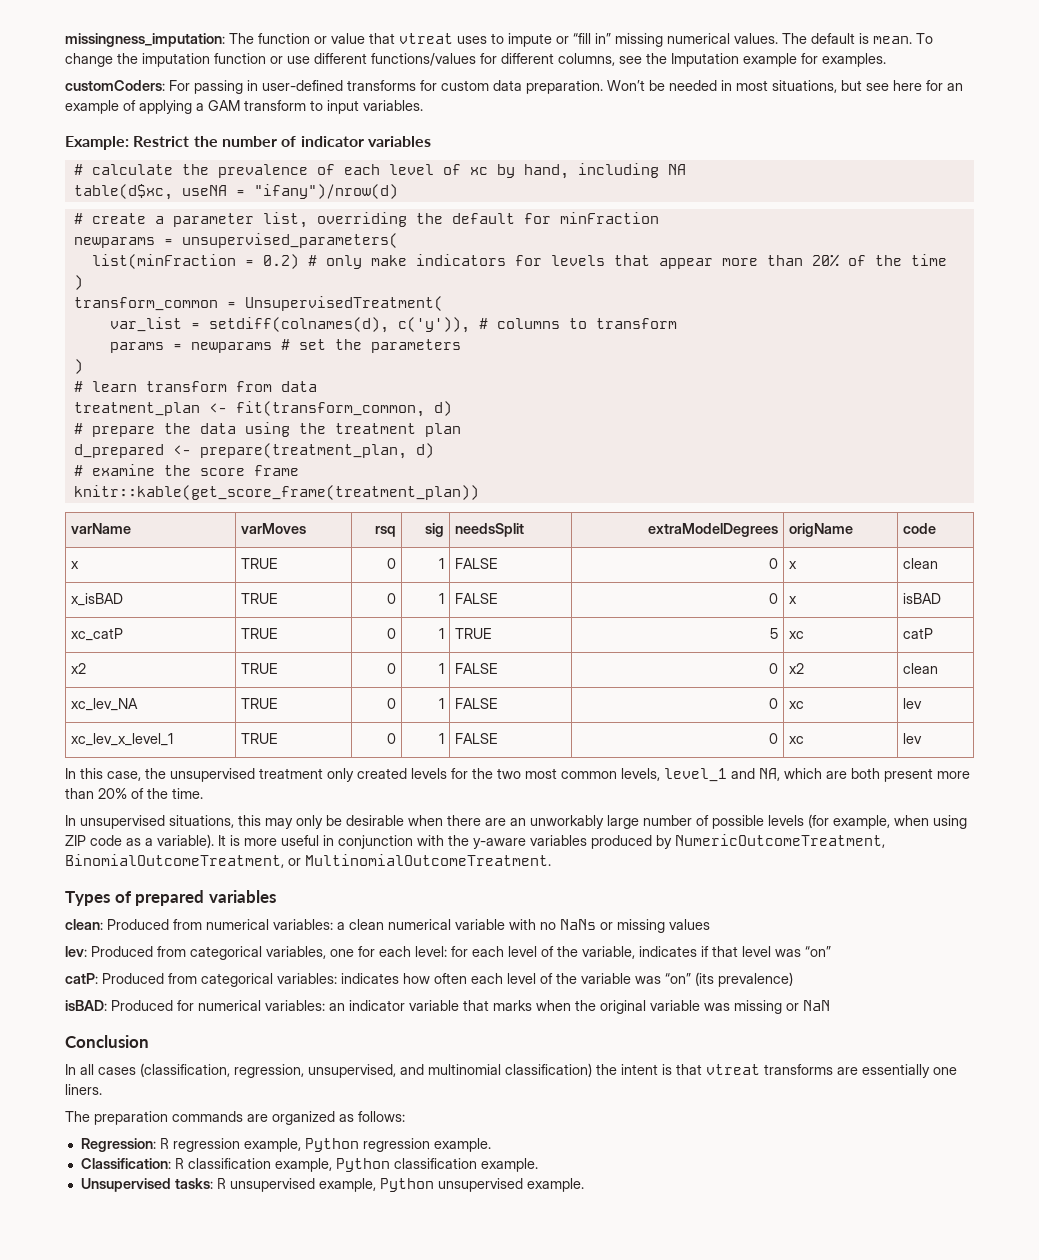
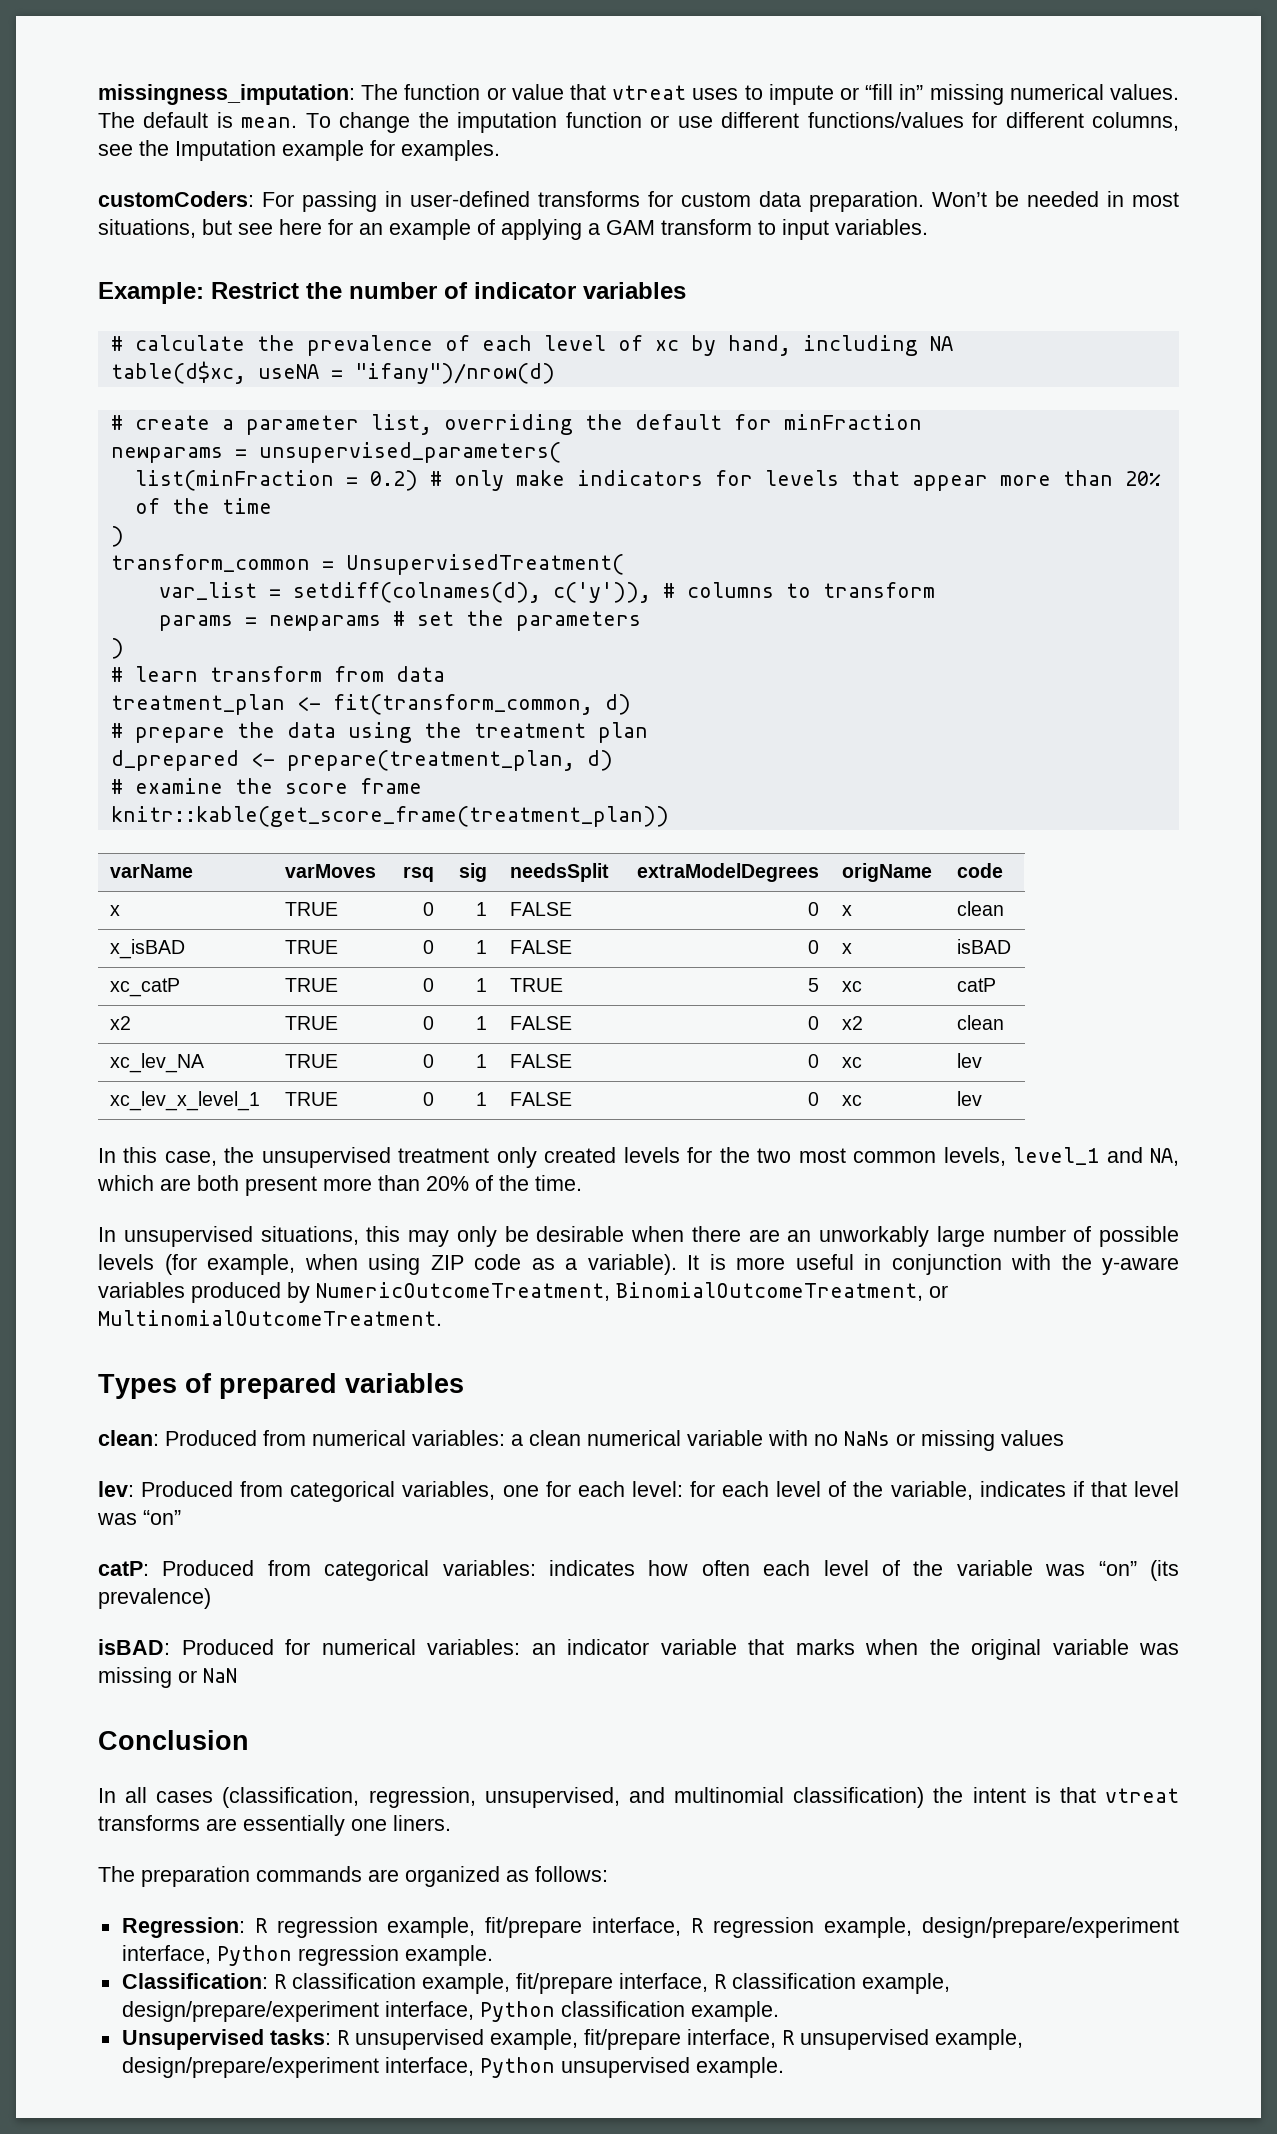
(301, 1145) none -> [485,1917,1179,1938] [121,1945,211,1964] fit/prepare interface, R regression example, design/prepare/experiment interface,
(332, 1165) none -> [515,1973,950,1994] [121,2001,474,2022] fit/prepare interface, R classification example, design/prepare/experiment interface,
(376, 1185) none -> [583,2029,1023,2050] [121,2057,474,2078] fit/prepare interface, R unsupervised example, design/prepare/experiment interface,

